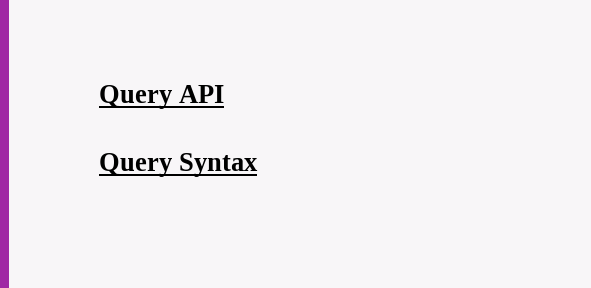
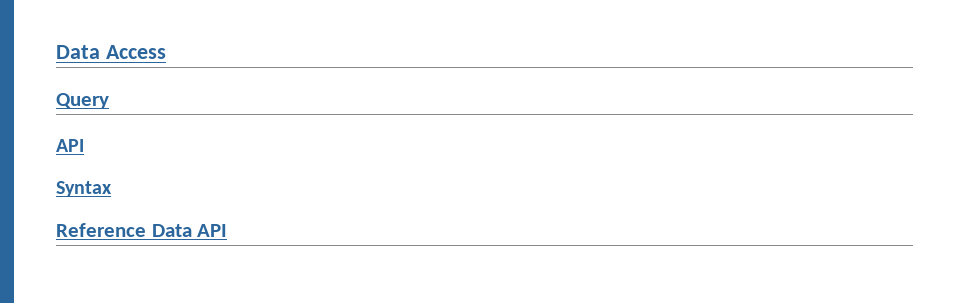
[99,85,172,109] Query -> [56,45,166,59] [56,93,109,109] Data Access // Query //
[99,153,172,177] Query -> (84, 145) none
(259, 165) none -> [56,223,228,237] // Reference Data API

